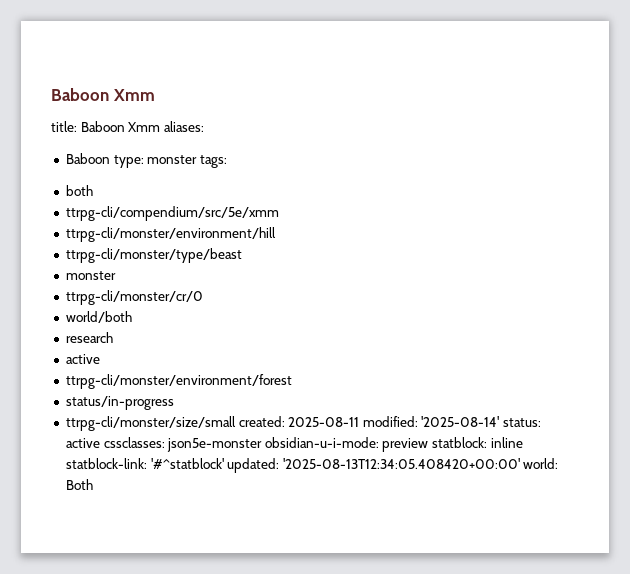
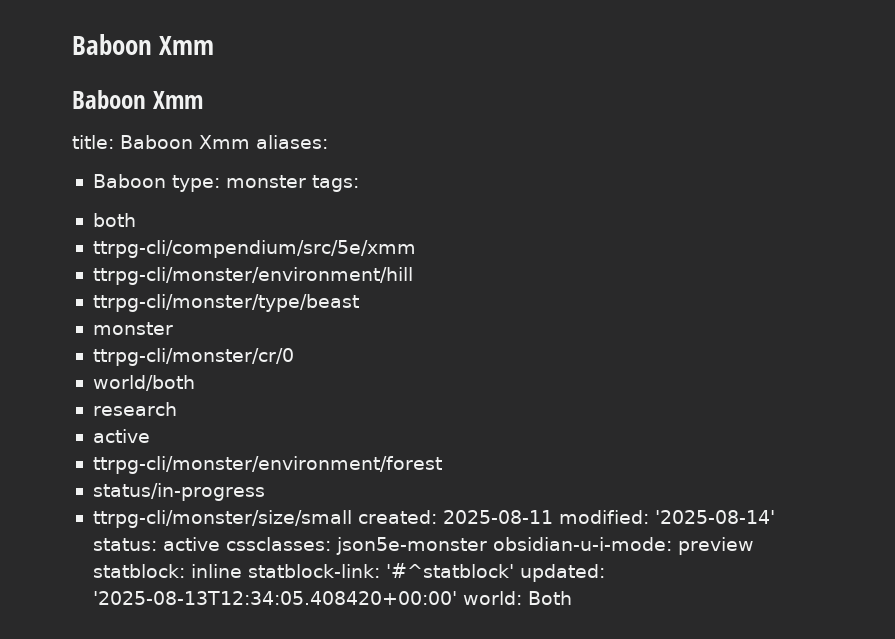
[51,88,155,101] Baboon Xmm -> [72,34,215,55] [72,90,203,109] Baboon Xmm // Baboon Xmm

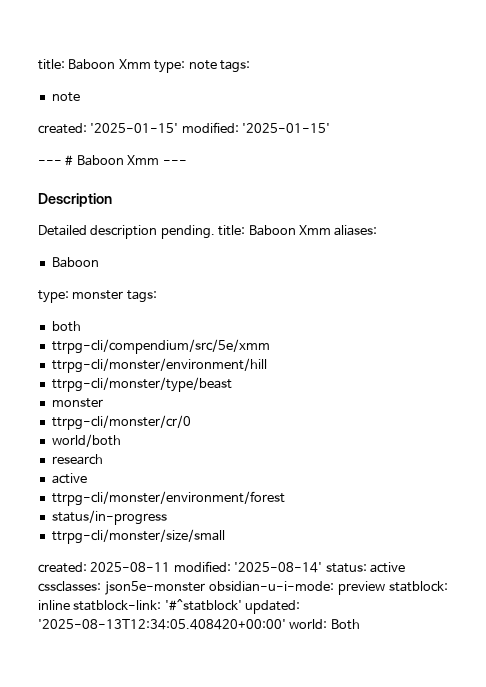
[72,34,215,55] [72,90,203,109] Baboon Xmm // Baboon Xmm // -> [38,59,250,73] [51,92,80,102] [38,122,331,134] [38,155,187,166] [38,193,112,207] [38,225,215,239] title: Baboon Xmm type: note tags: // note // created: '2025-01-15' modified: '2025-01-15' // --- # Baboon Xmm --- // Description // Detailed description pending.
(166, 181) none -> (99, 262) //
(352, 519) none -> (225, 536) //

